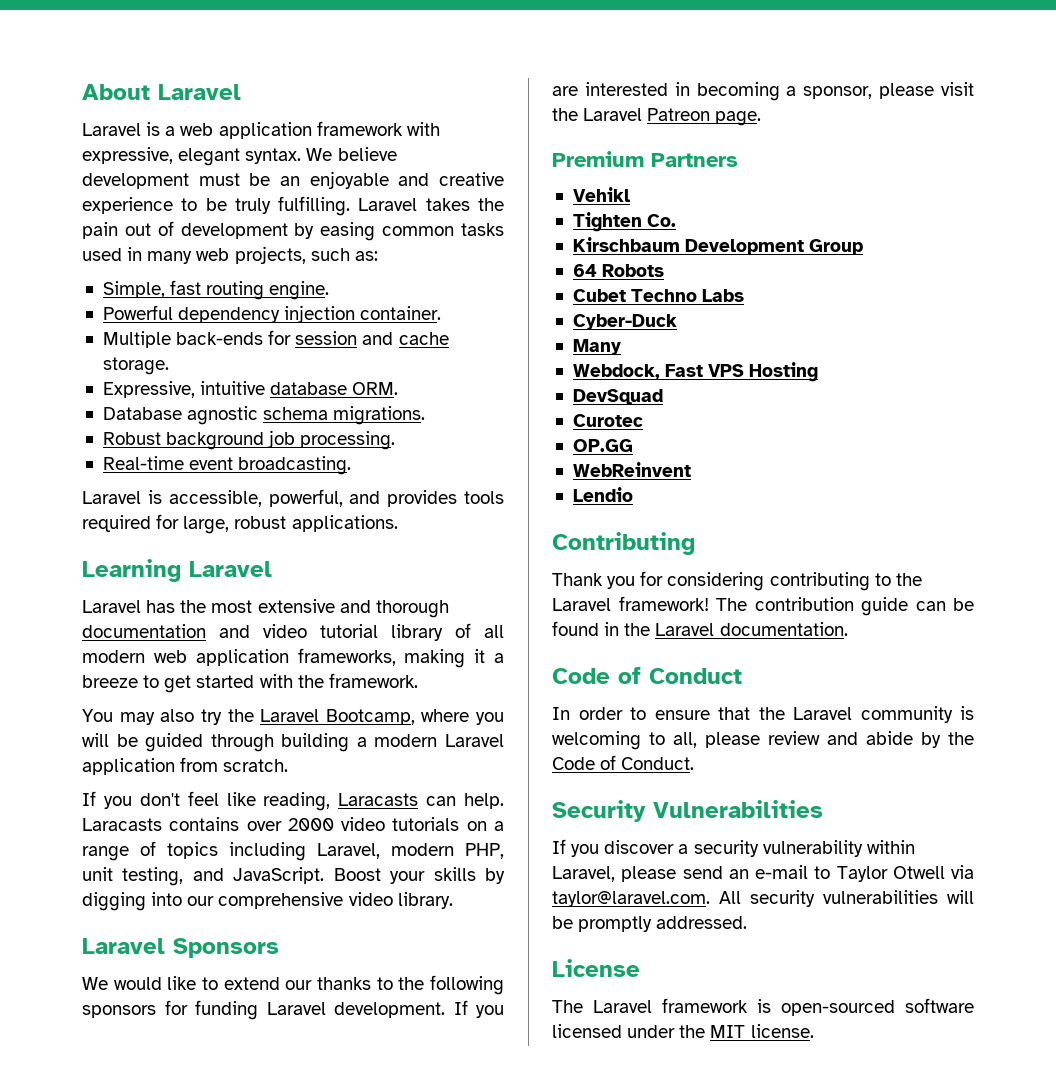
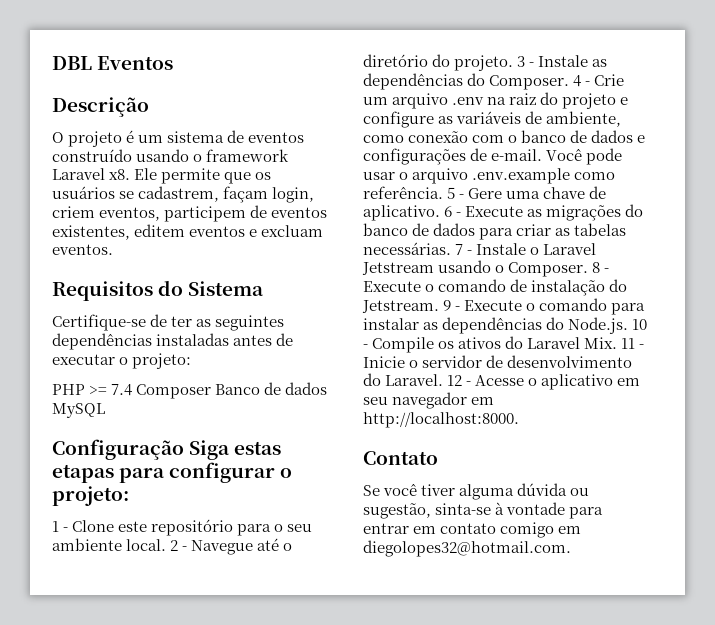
[82,84,241,100] [82,121,440,139] [82,147,397,166] [82,171,505,189] [82,196,504,216] [82,221,504,241] [82,246,378,264] [102,280,330,300] [102,305,442,323] [102,330,449,348] [102,357,169,375] [102,381,399,398] [102,406,426,425] [102,430,396,450] [102,456,352,475] [82,489,504,507] [82,514,398,534] [82,559,272,582] [82,599,449,618] [82,623,504,641] [82,648,504,668] [82,673,418,693] [82,709,504,725] [82,733,504,752] [82,757,289,775] [82,791,504,811] [82,817,504,831] [82,841,504,861] [82,867,505,886] [82,892,453,911] [82,938,279,958] [82,975,505,995] [82,1000,504,1020] [552,82,975,101] [552,108,762,126] [552,151,738,167] [572,187,630,202] [572,212,677,232] [572,237,864,255] [572,264,665,277] [572,289,745,302] [572,314,677,330] [572,339,621,355] [572,362,819,382] [572,389,663,405] [572,414,643,427] [572,439,633,452] [572,462,691,477] [572,487,633,502] [552,532,695,555] [552,571,922,591] [552,596,974,616] [552,621,848,636] [552,667,742,684] [552,706,974,723] [552,731,974,750] [552,755,695,770] [552,800,823,822] [552,839,915,857] [552,865,974,882] [552,890,974,907] [552,916,748,932] [552,959,640,977] [552,998,974,1016] [552,1024,814,1038] About Laravel // Laravel is a web application framework with expressive, elegant syntax. We believe development must be an enjoyable and creative experience to be truly fulfilling. Laravel takes the pain out of development by easing common tasks used in many web projects, such as: // Simple, fast routing engine. // Powerful dependency injection container. // Multiple back-ends for session and cache storage. // Expressive, intuitive database ORM. // Database agnostic schema migrations. // Robust background job processing. // Real-time event broadcasting. // Laravel is accessible, powerful, and provides tools required for large, robust applications. // Learning Laravel // Laravel has the most extensive and thorough documentation and video tutorial library of all modern web application frameworks, making it a breeze to get started with the framework. // You may also try the Laravel Bootcamp, where you will be guided through building a modern Laravel application from scratch. // If you don't feel like reading, Laracasts can help. Laracasts contains over 2000 video tutorials on a range of topics including Laravel, modern PHP, unit testing, and JavaScript. Boost your skills by digging into our comprehensive video library. // Laravel Sponsors // We would like to extend our thanks to the following sponsors for funding Laravel development. If you are interested in becoming a sponsor, please visit the Laravel Patreon page. // Premium Partners // Vehikl // Tighten Co. // Kirschbaum Development Group // 64 Robots // Cubet Techno Labs // Cyber-Duck // Many // Webdock, Fast VPS Hosting // DevSquad // Curotec // OP.GG // WebReinvent // Lendio // Contributing // Thank you for considering contributing to the Laravel framework! The contribution guide can be found in the Laravel documentation. // Code of Conduct // In order to ensure that the Laravel community is welcoming to all, please review and abide by the Code of Conduct. // Security Vulnerabilities // If you discover a security vulnerability within Laravel, please send an e-mail to Taylor Otwell via taylor@laravel.com. All security vulnerabilities will be promptly addressed. // License // The Laravel framework is open-sourced software licensed under the MIT license. -> [52,56,174,70] [52,97,149,117] [52,130,305,147] [52,149,290,162] [52,168,272,184] [52,186,315,203] [52,205,328,222] [52,224,324,240] [52,244,113,255] [52,280,265,301] [52,314,285,331] [52,333,294,350] [52,353,192,369] [52,382,328,399] [52,403,105,418] [52,439,282,460] [52,462,293,483] [52,486,129,506] [52,519,313,536] [52,538,293,555] [363,54,608,71] [363,73,625,90] [363,92,629,109] [363,111,622,128] [363,130,646,143] [363,148,623,165] [363,168,616,184] [363,186,607,199] [363,204,644,221] [363,223,627,240] [363,242,597,255] [362,260,610,277] [363,279,628,296] [362,298,646,315] [363,317,648,334] [363,336,645,353] [363,355,633,368] [363,373,641,390] [363,392,495,409] [363,412,519,428] [363,451,438,465] [363,483,590,500] [363,502,604,519] [363,522,582,538] [363,540,571,557] DBL Eventos // Descrição // O projeto é um sistema de eventos construído usando o framework Laravel x8. Ele permite que os usuários se cadastrem, façam login, criem eventos, participem de eventos existentes, editem eventos e excluam eventos. // Requisitos do Sistema // Certifique-se de ter as seguintes dependências instaladas antes de executar o projeto: // PHP >= 7.4 Composer Banco de dados MySQL // Configuração Siga estas etapas para configurar o projeto: // 1 - Clone este repositório para o seu ambiente local. 2 - Navegue até o diretório do projeto. 3 - Instale as dependências do Composer. 4 - Crie um arquivo .env na raiz do projeto e configure as variáveis de ambiente, como conexão com o banco de dados e configurações de e-mail. Você pode usar o arquivo .env.example como referência. 5 - Gere uma chave de aplicativo. 6 - Execute as migrações do banco de dados para criar as tabelas necessárias. 7 - Instale o Laravel Jetstream usando o Composer. 8 - Execute o comando de instalação do Jetstream. 9 - Execute o comando para instalar as dependências do Node.js. 10 - Compile os ativos do Laravel Mix. 11 - Inicie o servidor de desenvolvimento do Laravel. 12 - Acesse o aplicativo em seu navegador em http://localhost:8000. // Contato // Se você tiver alguma dúvida ou sugestão, sinta-se à vontade para entrar em contato comigo em diegolopes32@hotmail.com.

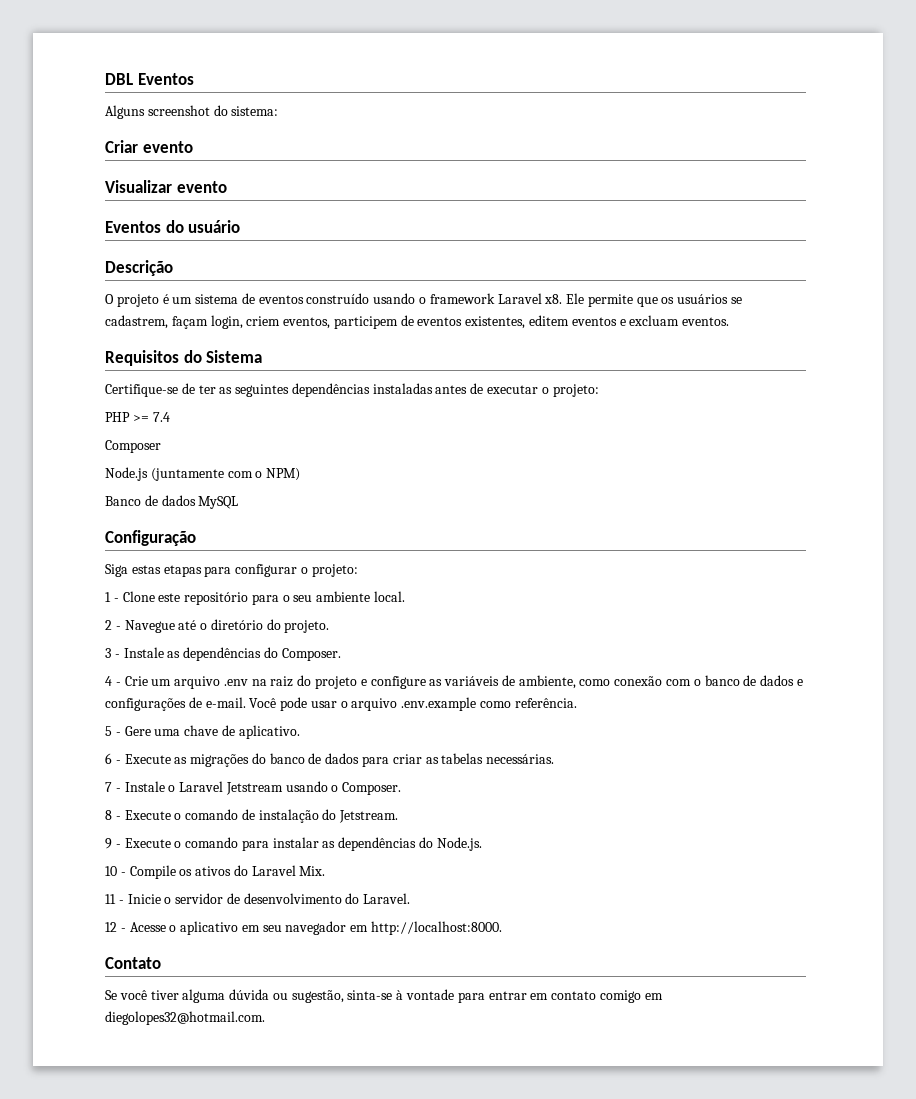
(174, 63) none -> [105,105,279,119] [105,140,193,153] [105,180,227,193] [105,220,241,233] // Alguns screenshot do sistema: // Criar evento // Visualizar evento // Eventos do usuário
(133, 390) none -> (170, 417) //
(212, 391) none -> [105,467,301,481] // Node.js (juntamente com o NPM) //
(184, 449) none -> (196, 538) //
(167, 545) none -> (406, 596) //
(514, 63) none -> (330, 626) //
(570, 82) none -> (341, 654) //
(443, 192) none -> (577, 703) //
(440, 213) none -> (300, 732) //
(451, 248) none -> (555, 759) //
(589, 269) none -> (402, 788) //
(439, 306) none -> (399, 816) //
(629, 325) none -> (482, 844) //
(618, 343) none -> (326, 871) //
(444, 380) none -> (411, 898) //

